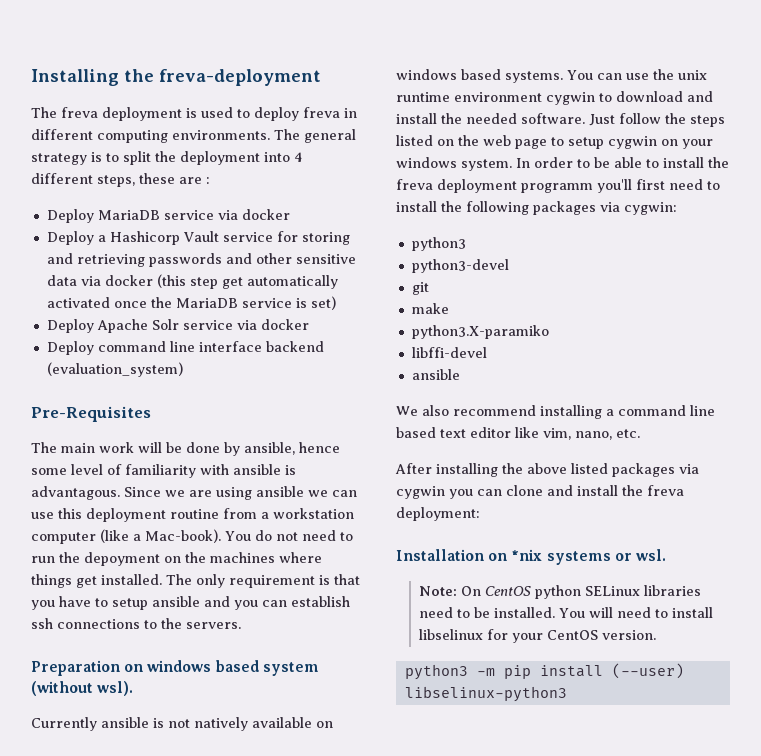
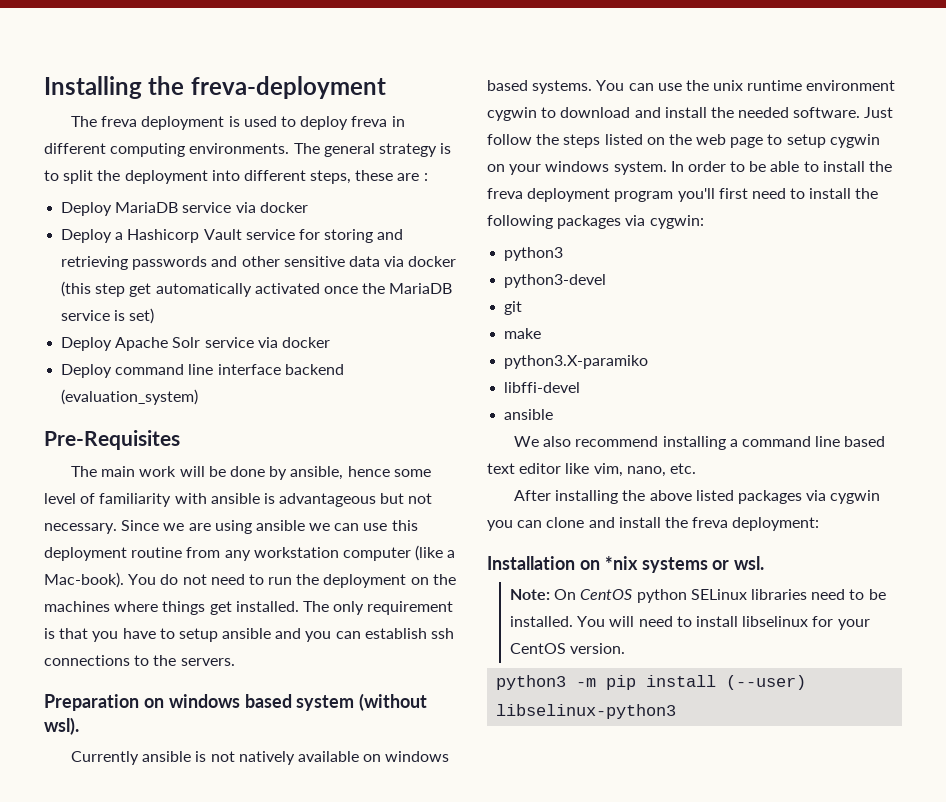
[294,152,303,162] 4 -> (240, 175) none
[31,486,120,500] advantagous. -> [279,493,433,507] [44,523,117,534] advantageous but not necessary.
[261,512,269,519] a -> [224,550,251,561] any
[84,552,160,566] depoyment -> [323,574,407,588] deployment
[521,183,593,193] programm -> [614,191,674,202] program

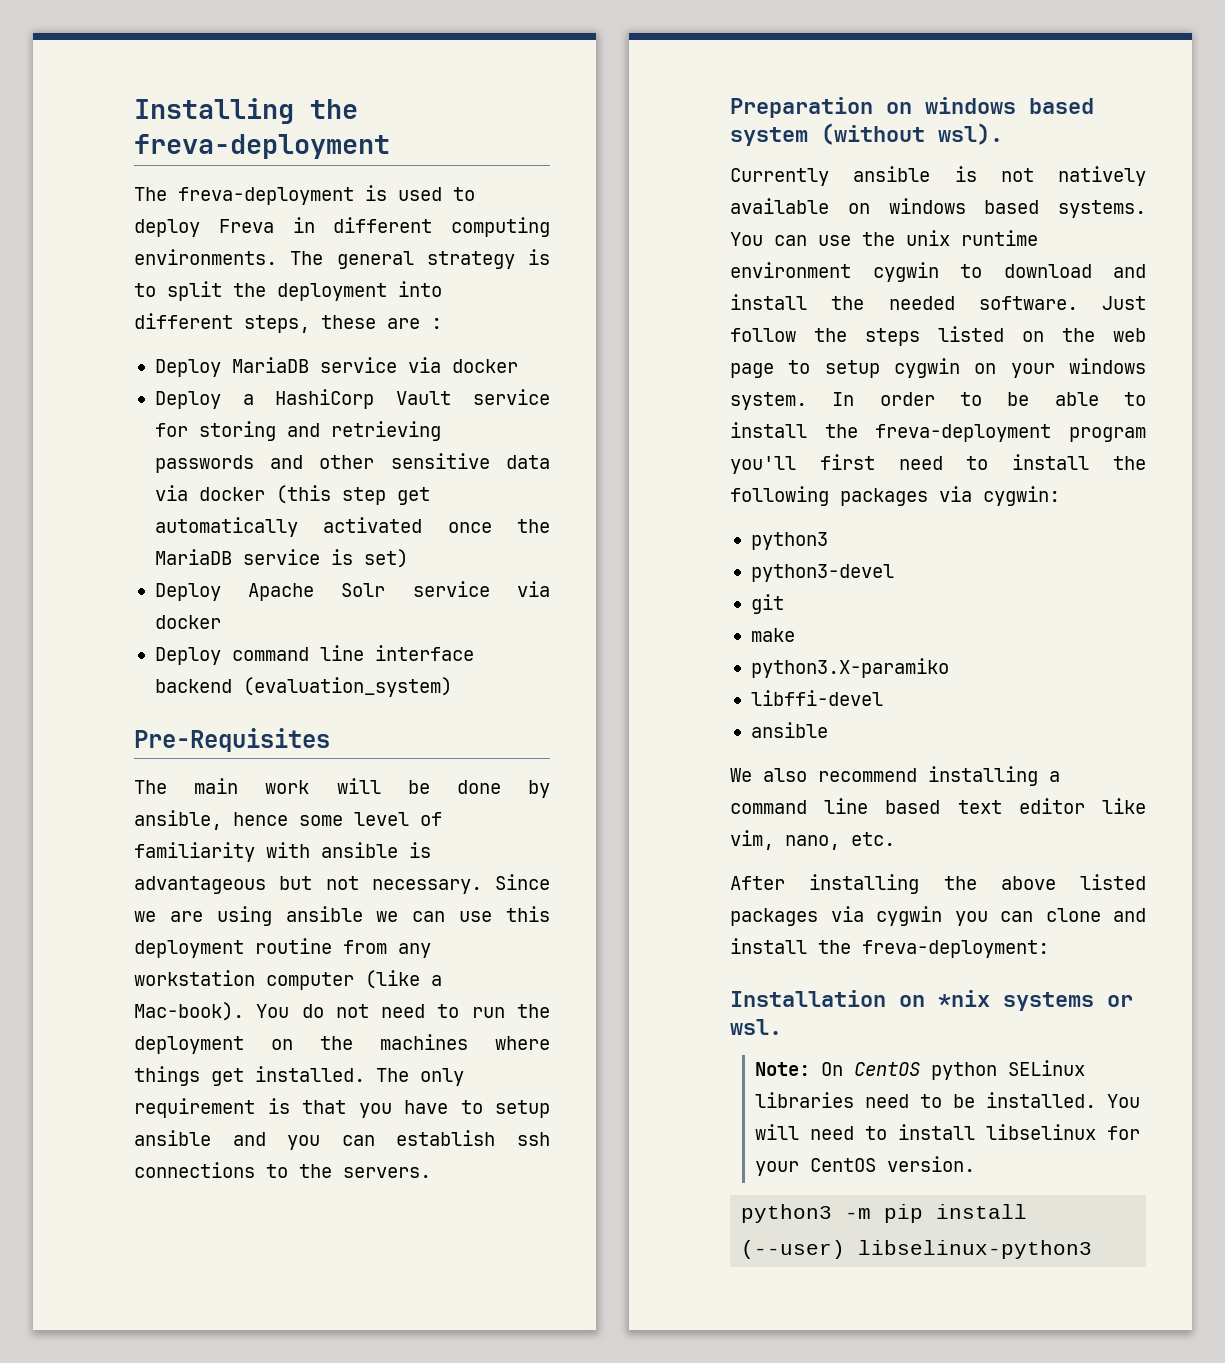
[101,116,225,130] freva deployment -> [178,187,354,205] freva-deployment
[351,116,388,127] freva -> [218,219,274,233] Freva
[127,229,200,243] Hashicorp -> [275,389,375,409] HashiCorp
[487,188,611,202] freva deployment -> [875,424,1052,442] freva-deployment
[692,517,820,531] freva deployment: -> [862,940,1049,958] freva-deployment:

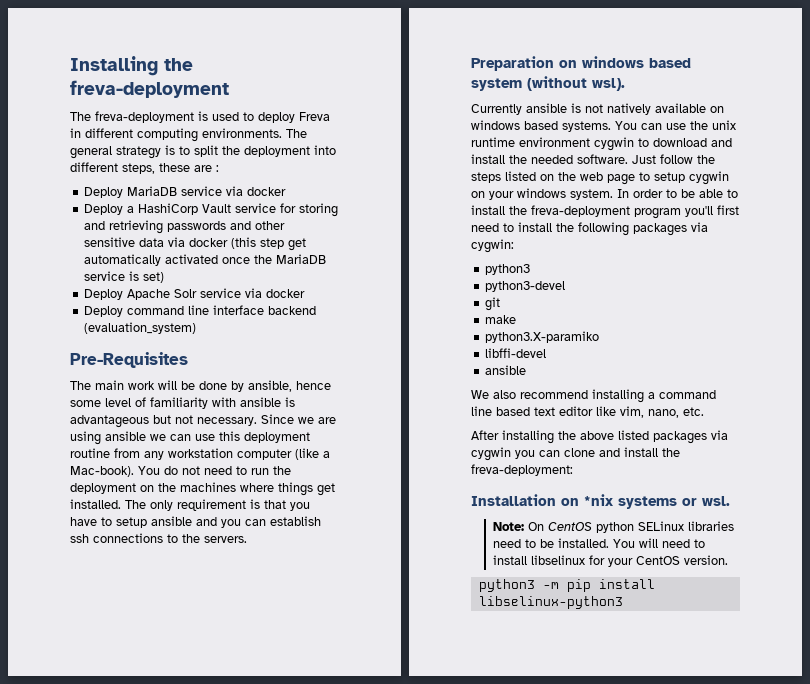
[741,1240,846,1259] (--user) -> (655, 584) none

